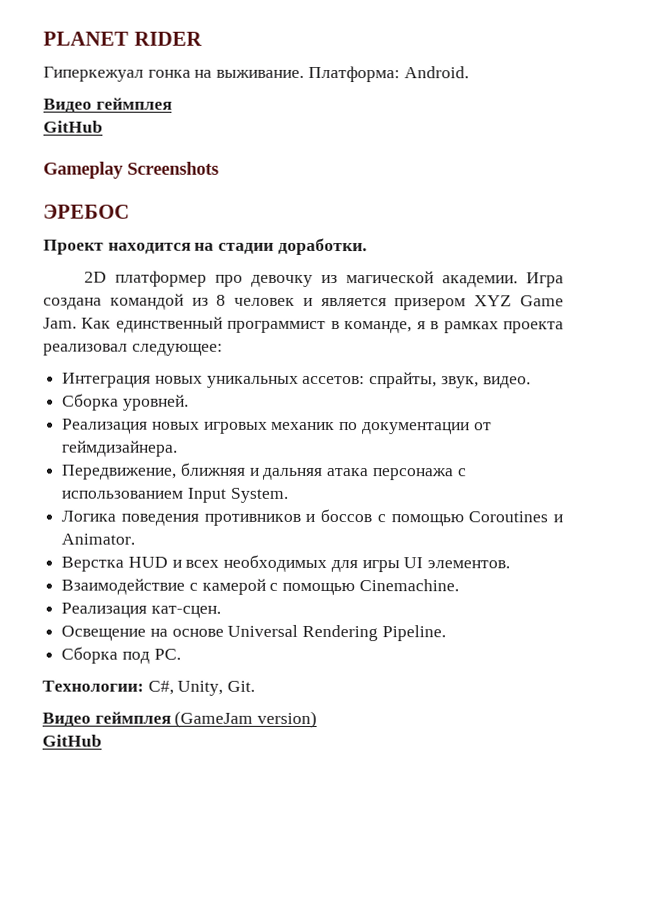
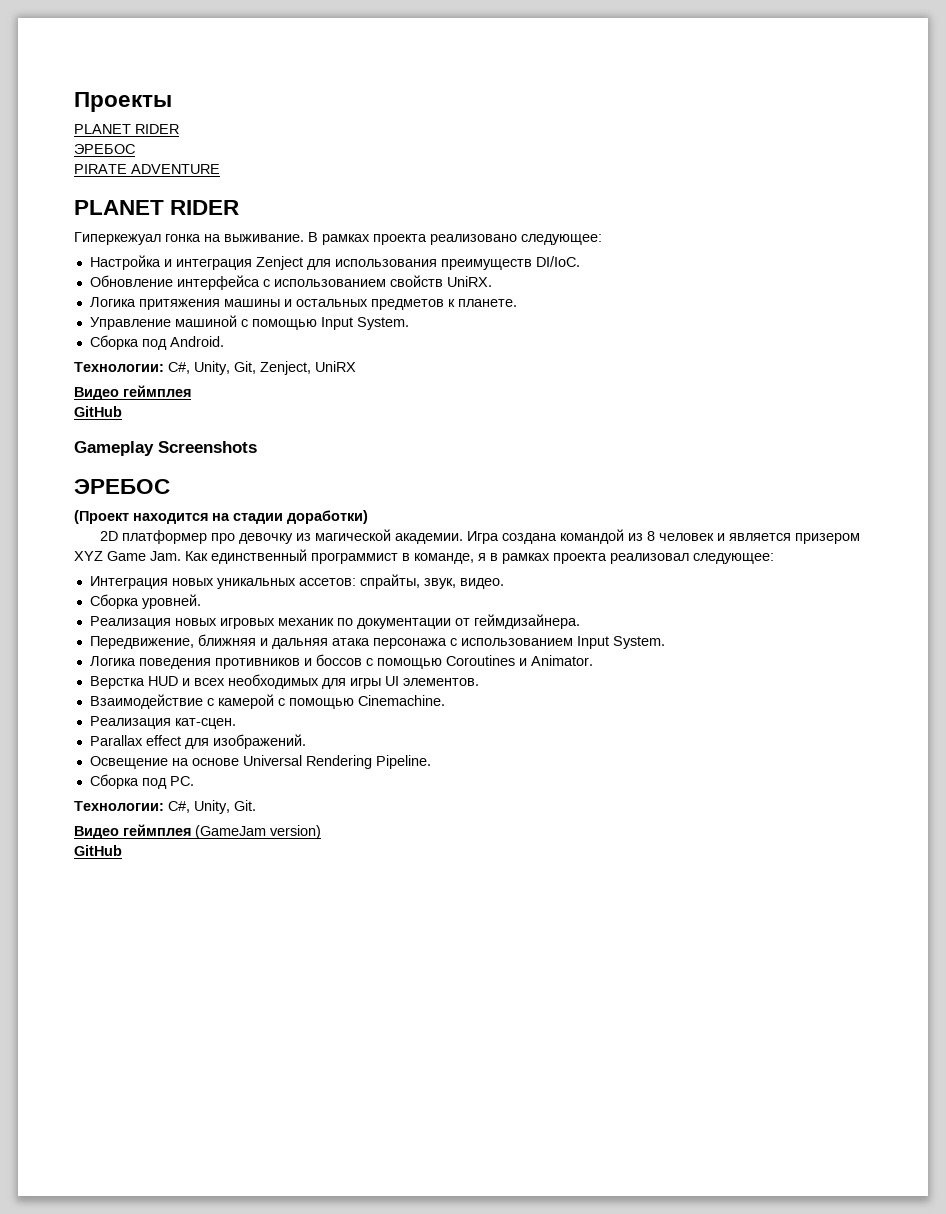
(43, 38) none -> [74,92,172,112] [74,124,179,134] [74,144,135,154] [74,164,220,174] Проекты // PLANET RIDER // ЭРЕБОС // PIRATE ADVENTURE //
[307,65,469,83] Платформа: Android. -> [308,232,602,245] [89,255,580,270] [89,275,492,290] [89,297,517,310] [89,315,409,330] [89,335,224,350] [74,361,356,375] В рамках проекта реализовано следующее: // Настройка и интеграция Zenject для использования преимуществ DI/IoC. // Обновление интерфейса с использованием свойств UniRX. // Логика притяжения машины и остальных предметов к планете. // Управление машиной с помощью Input System. // Сборка под Android. // Технологии: C#, Unity, Git, Zenject, UniRX
[43,239,104,255] Проект -> [74,510,129,524] (Проект
[277,237,367,256] доработки. -> [287,510,368,524] доработки)
(221, 611) none -> [89,734,306,749] // Parallax effect для изображений.

